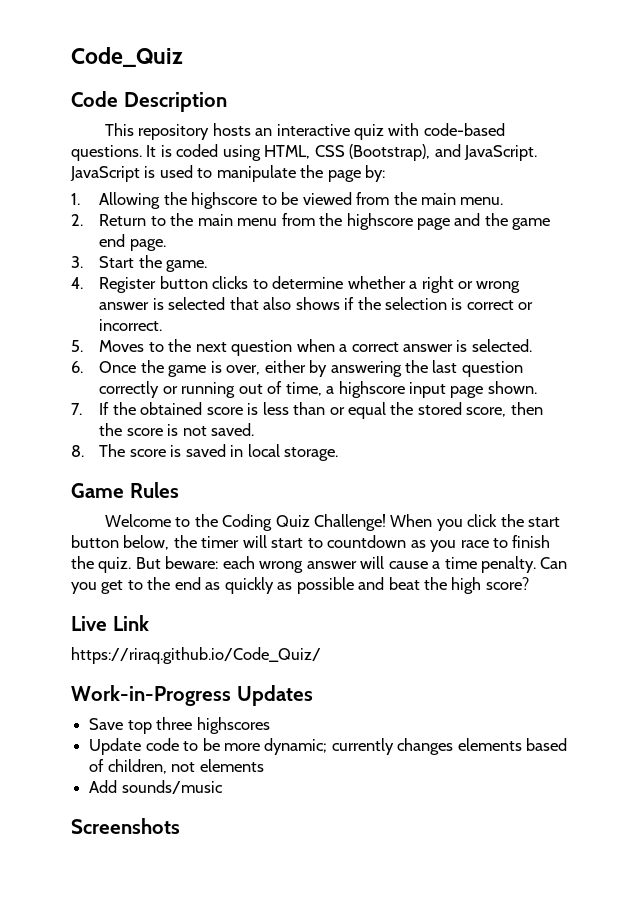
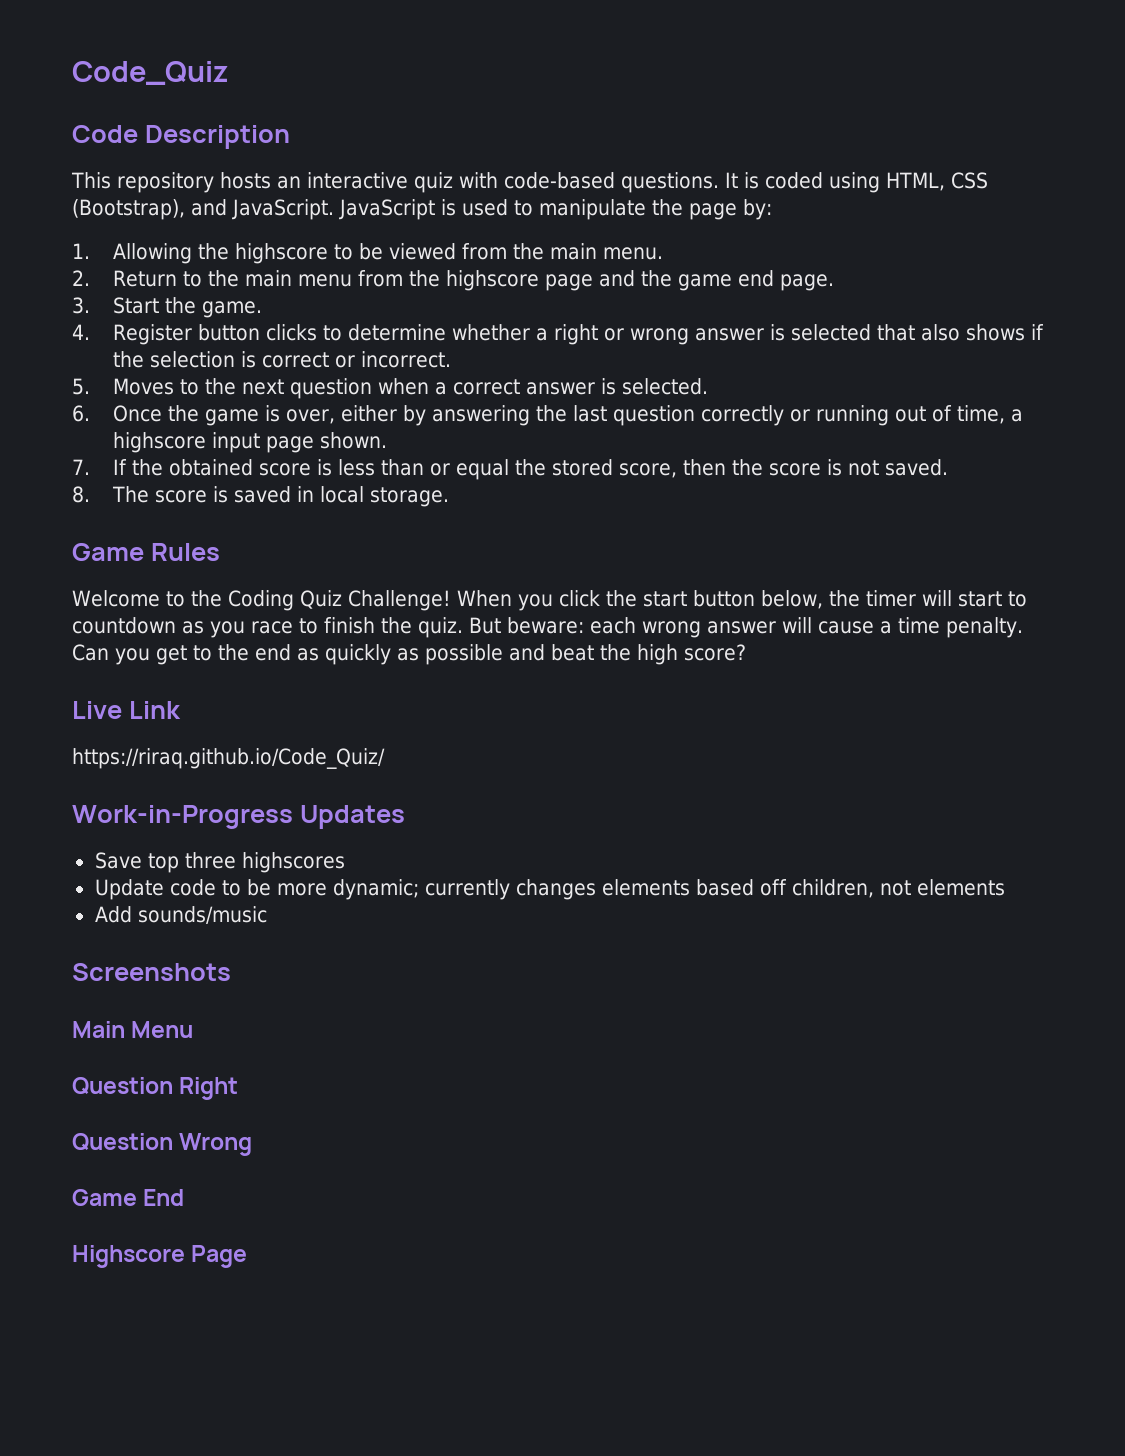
[89,759,105,772] of -> [759,879,787,896] off
(180, 826) none -> [72,1021,194,1038] [72,1077,239,1100] [72,1133,253,1156] [72,1189,185,1206] [72,1245,248,1268] // Main Menu // Question Right // Question Wrong // Game End // Highscore Page

